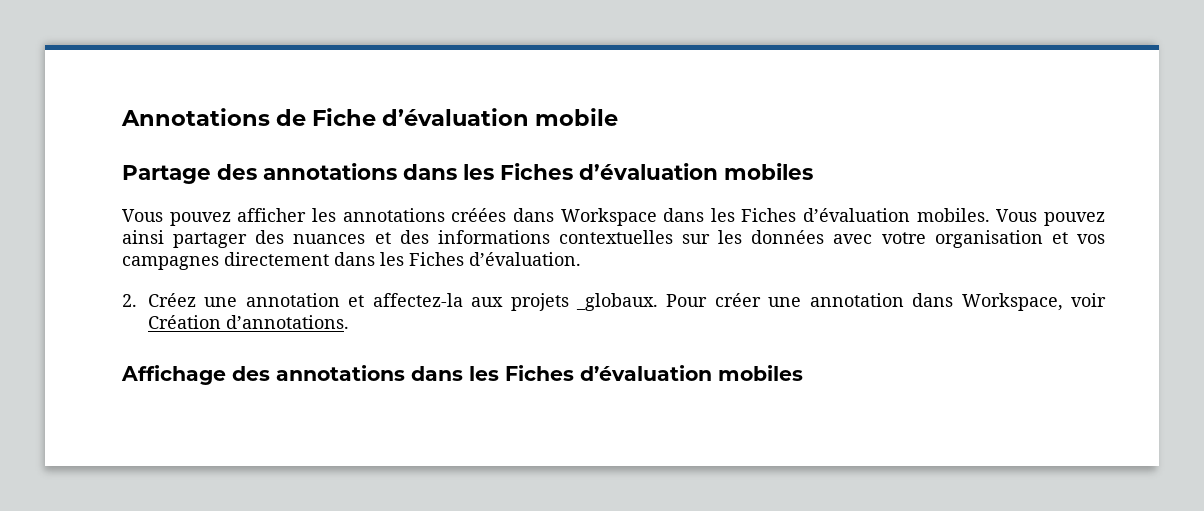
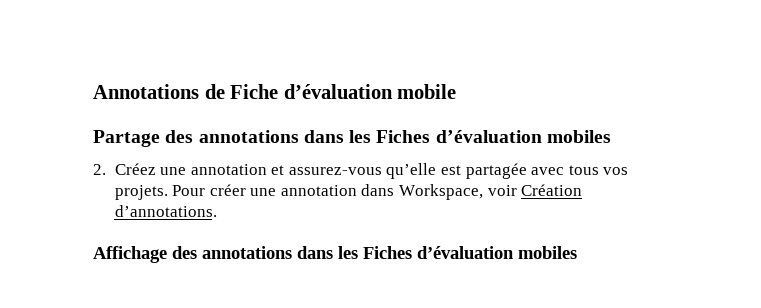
[122,208,1105,226] [122,230,1105,248] [122,252,581,270] // Vous pouvez afficher les annotations créées dans Workspace dans les Fiches d’évaluation mobiles. Vous pouvez ainsi partager des nuances et des informations contextuelles sur les données avec votre organisation et vos campagnes directement dans les Fiches d’évaluation. -> (611, 136) none
[372,293,659,311] affectez-la aux projets _globaux. -> [288,163,629,179] [114,185,168,200] assurez-vous qu’elle est partagée avec tous vos projets.

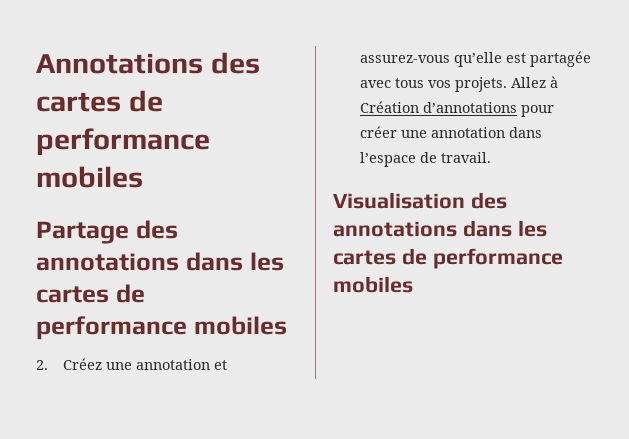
[204,84,457,99] de Fiche d’évaluation mobile -> [210,52,260,74] [36,90,163,112] [36,128,210,156] [36,166,143,188] des cartes de performance mobiles
[376,130,542,143] Fiches d’évaluation -> [36,284,145,303] [36,316,187,340] cartes de performance
[172,184,583,200] [114,205,217,217] [93,246,514,263] Pour créer une annotation dans Workspace, voir Création d’annotations. // Affichage des annotations dans les Fiches d’évaluation -> [510,76,558,88] [359,101,554,117] [359,126,542,138] [359,152,491,167] [333,192,507,209] [333,220,547,237] [333,248,563,269] Allez à Création d’annotations pour créer une annotation dans l’espace de travail. // Visualisation des annotations dans les cartes de performance

